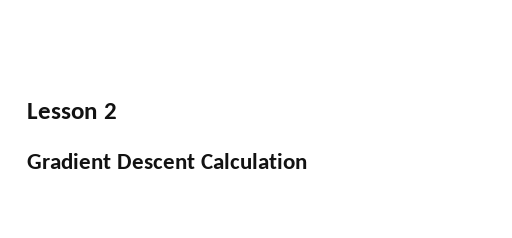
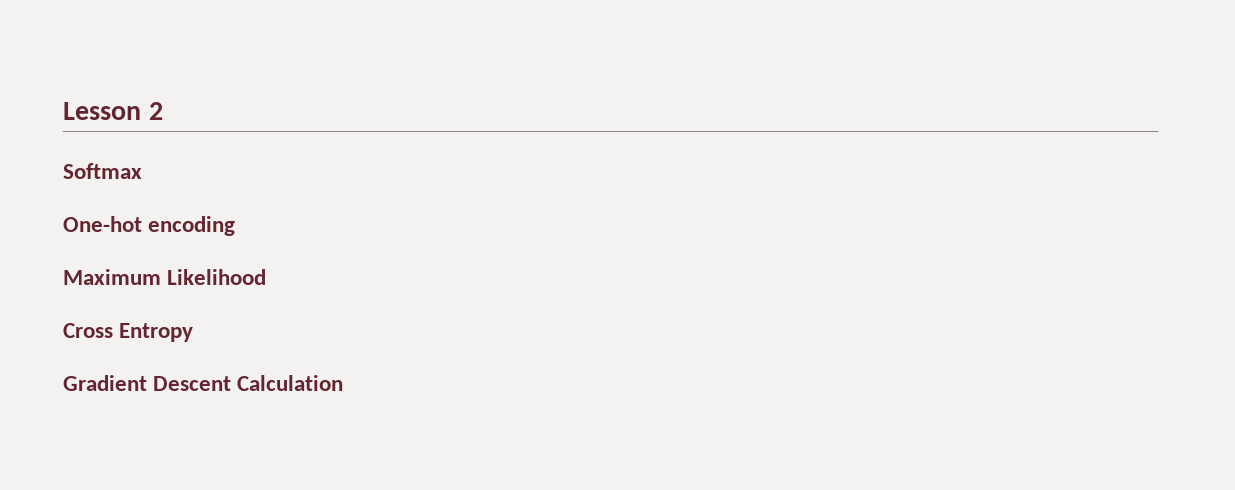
(117, 111) none -> [63,163,142,179] [63,216,236,236] [63,269,267,285] [63,323,194,342] // Softmax // One-hot encoding // Maximum Likelihood // Cross Entropy

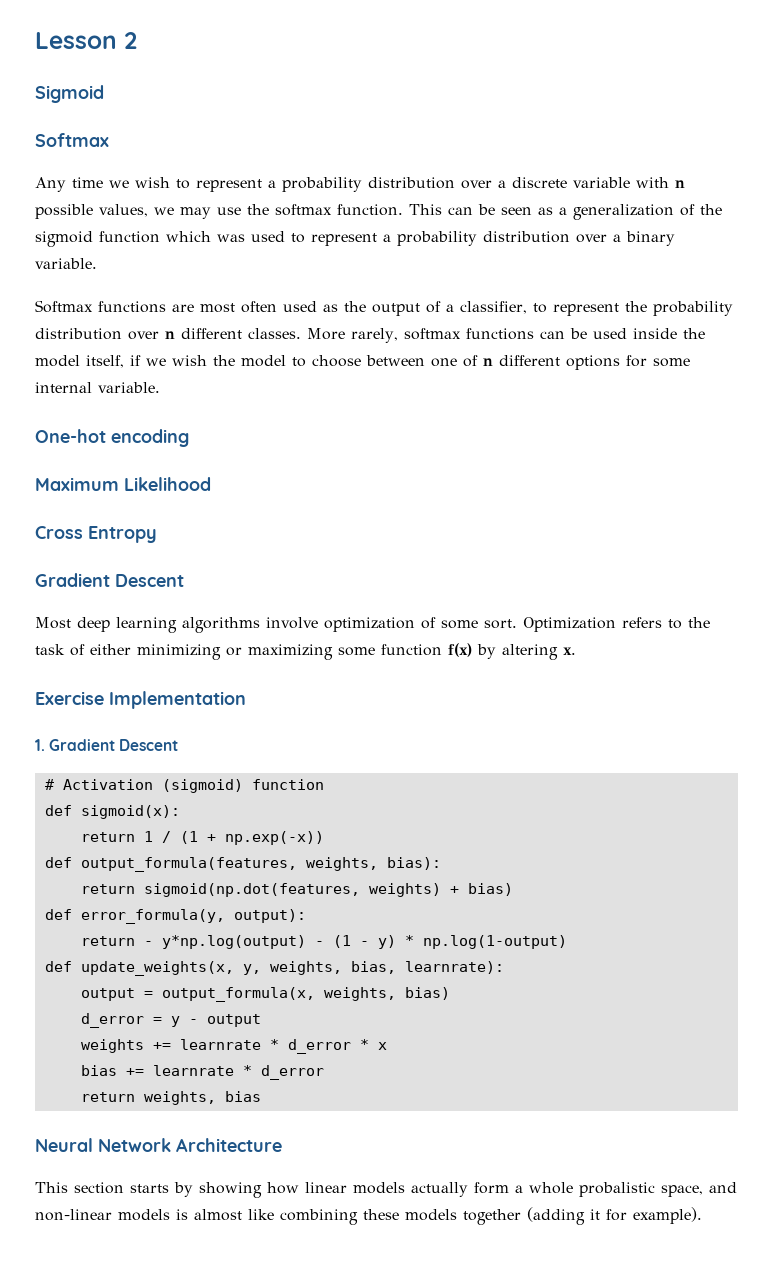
[63,163,142,179] // Softmax -> [35,85,104,103] [35,133,109,147] [35,177,685,192] [35,204,722,220] [35,231,675,247] [35,258,97,269] [35,300,733,316] [35,328,705,343] [35,355,690,370] [35,382,160,393] // Sigmoid // Softmax // Any time we wish to represent a probability distribution over a discrete variable with n possible values, we may use the softmax function. This can be seen as a generalization of the sigmoid function which was used to represent a probability distribution over a binary variable. // Softmax functions are most often used as the output of a classifier, to represent the probability distribution over n different classes. More rarely, softmax functions can be used inside the model itself, if we wish the model to choose between one of n different options for some internal variable.
[237,375,344,391] Calculation -> [35,617,710,633] [35,643,576,660] [35,691,246,709] [35,739,179,751] [44,779,324,793] [44,805,180,819] [80,831,324,845] [44,857,441,872] [80,883,513,897] [44,909,306,924] [80,935,567,949] [44,961,504,976] [80,987,450,1002] [80,1013,261,1028] [80,1039,387,1054] [80,1065,324,1080] [80,1091,261,1105] [35,1138,282,1152] [35,1182,737,1198] [35,1207,702,1225] // Most deep learning algorithms involve optimization of some sort. Optimization refers to the task of either minimizing or maximizing some function f(x) by altering x. // Exercise Implementation // 1. Gradient Descent // # Activation (sigmoid) function // def sigmoid(x): // return 1 / (1 + np.exp(-x)) // def output_formula(features, weights, bias): // return sigmoid(np.dot(features, weights) + bias) // def error_formula(y, output): // return - y*np.log(output) - (1 - y) * np.log(1-output) // def update_weights(x, y, weights, bias, learnrate): // output = output_formula(x, weights, bias) // d_error = y - output // weights += learnrate * d_error * x // bias += learnrate * d_error // return weights, bias // Neural Network Architecture // This section starts by showing how linear models actually form a whole probalistic space, and non-linear models is almost like combining these models together (adding it for example).

